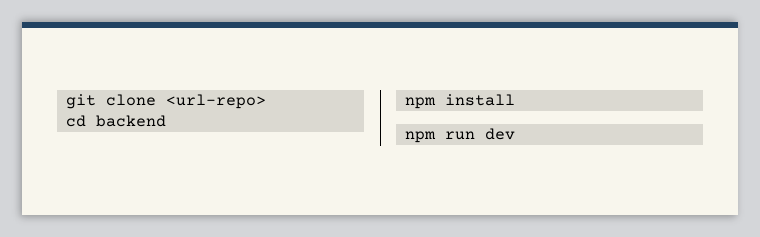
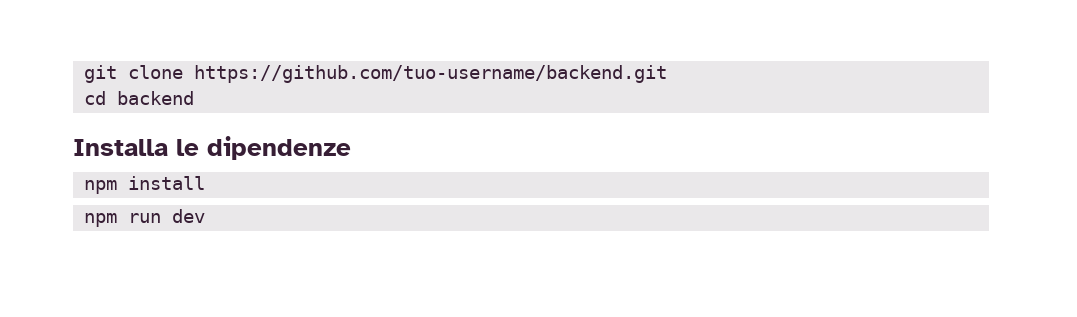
[165,94,266,109] <url-repo> -> [194,65,668,83] https://github.com/tuo-username/backend.git
(166, 121) none -> [73,136,351,160] // Installa le dipendenze

